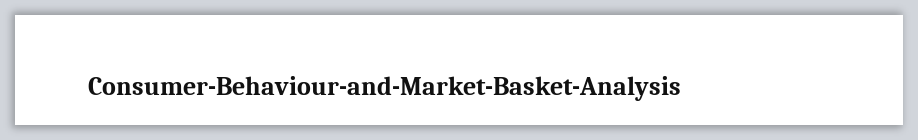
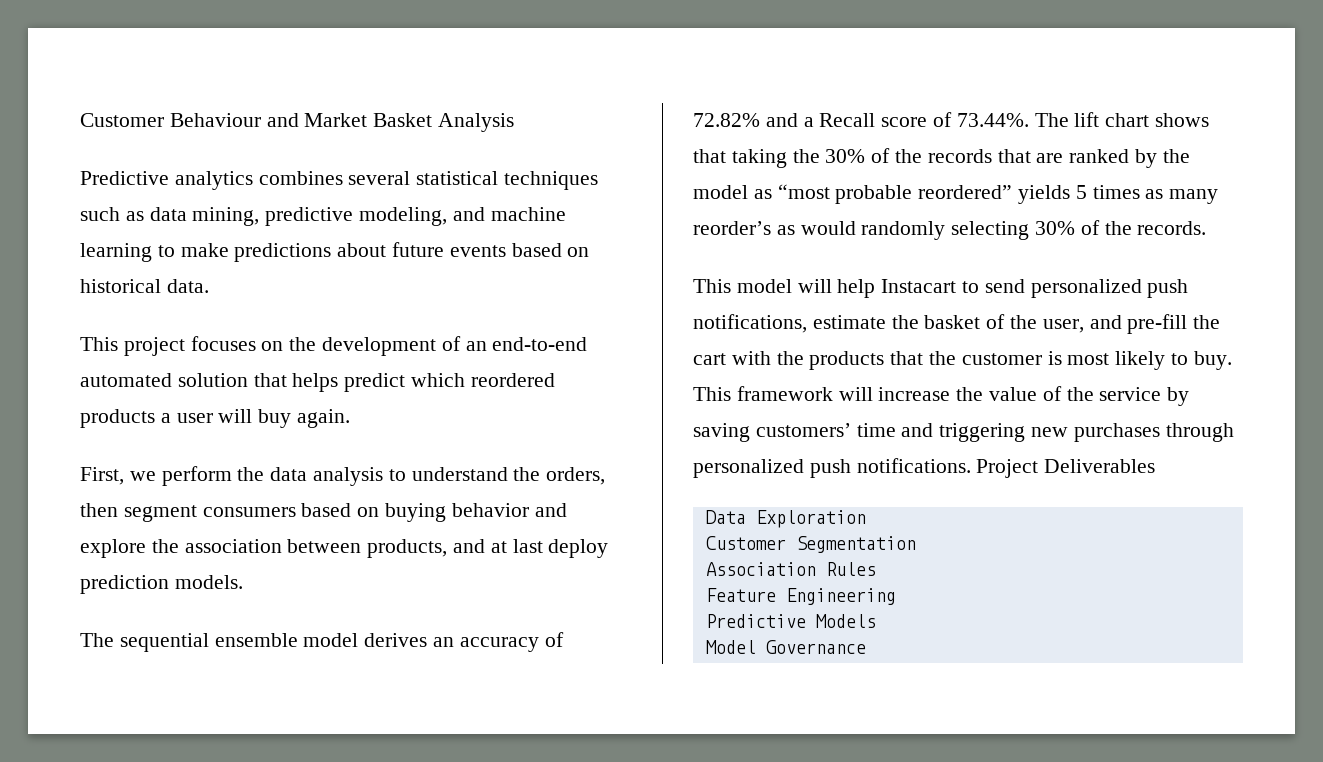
[88,76,681,101] Consumer-Behaviour-and-Market-Basket-Analysis -> [80,113,515,132] [80,171,599,190] [80,207,566,226] [80,242,590,262] [80,279,209,293] [80,336,588,356] [80,373,555,392] [80,409,351,428] [80,466,606,486] [80,503,567,522] [80,539,609,558] [80,575,243,594] [80,632,564,652] [693,112,1210,127] [693,148,1190,168] [693,184,1219,204] [693,220,1207,240] [693,279,1189,298] [693,314,1221,334] [693,351,1232,370] [693,386,1190,406] [693,423,1234,442] [693,458,1156,478] [705,510,866,528] [705,536,916,553] [705,562,876,576] [705,588,896,605] [705,614,876,628] [705,640,866,654] Customer Behaviour and Market Basket Analysis // Predictive analytics combines several statistical techniques such as data mining, predictive modeling, and machine learning to make predictions about future events based on historical data. // This project focuses on the development of an end-to-end automated solution that helps predict which reordered products a user will buy again. // First, we perform the data analysis to understand the orders, then segment consumers based on buying behavior and explore the association between products, and at last deploy prediction models. // The sequential ensemble model derives an accuracy of 72.82% and a Recall score of 73.44%. The lift chart shows that taking the 30% of the records that are ranked by the model as “most probable reordered” yields 5 times as many reorder’s as would randomly selecting 30% of the records. // This model will help Instacart to send personalized push notifications, estimate the basket of the user, and pre-fill the cart with the products that the customer is most likely to buy. This framework will increase the value of the service by saving customers’ time and triggering new purchases through personalized push notifications. Project Deliverables // Data Exploration // Customer Segmentation // Association Rules // Feature Engineering // Predictive Models // Model Governance

